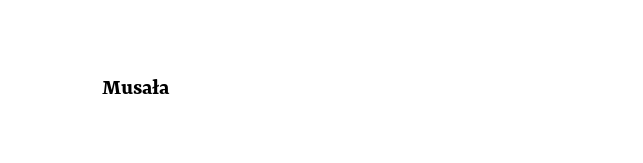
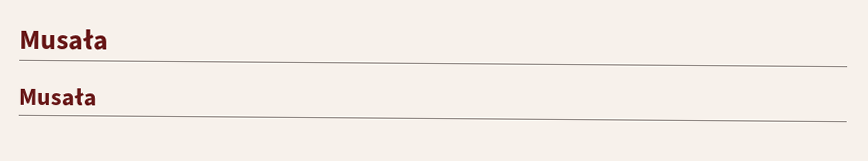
[102,79,170,94] Musała -> [19,28,109,51] [18,87,97,107] Musała // Musała

